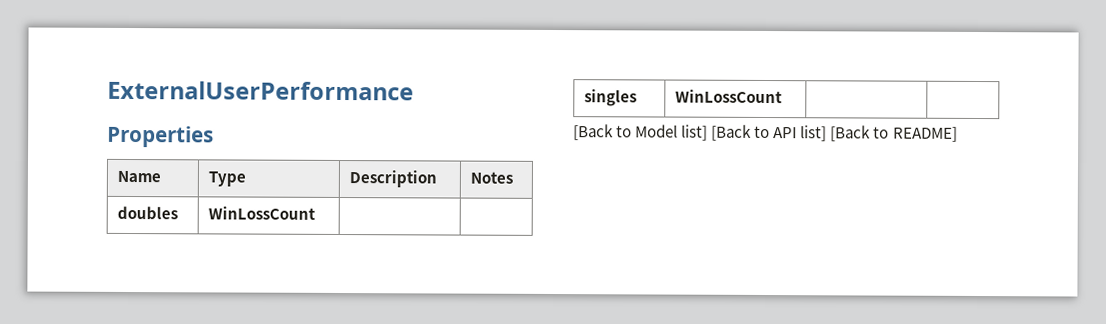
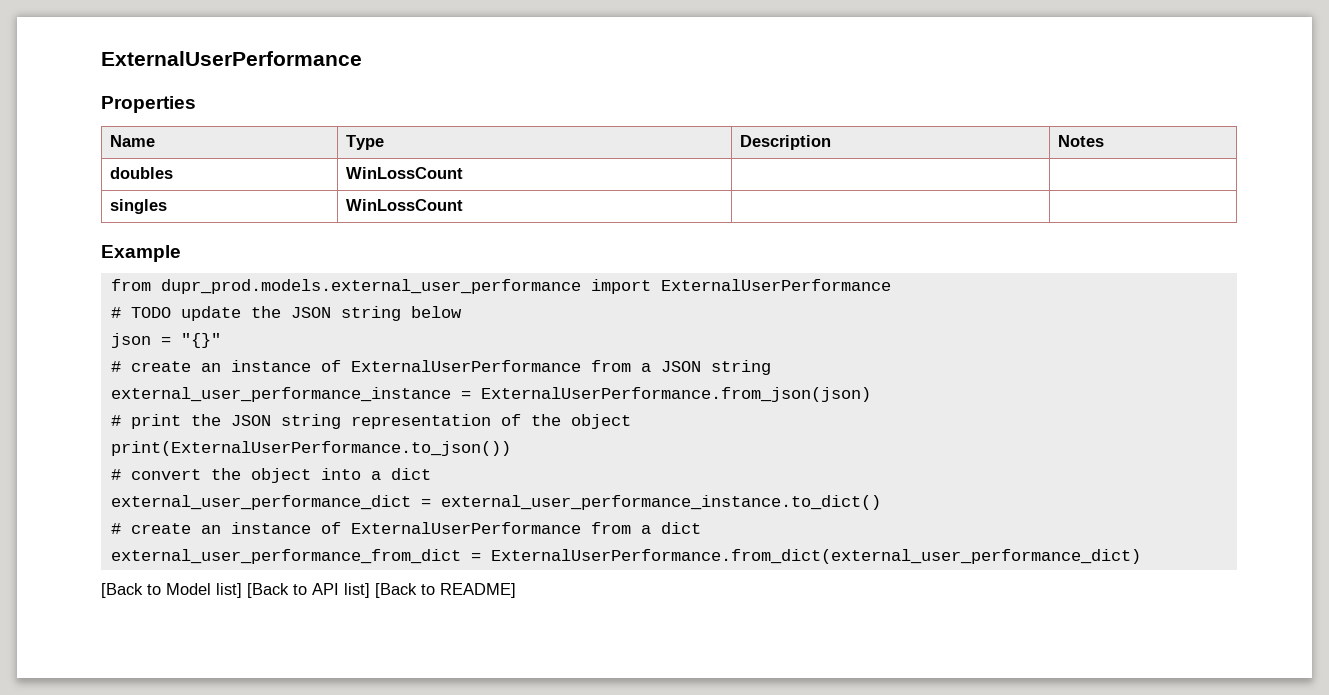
(783, 96) none -> [101,245,181,262] [110,279,891,294] [110,306,462,321] [110,333,221,348] [110,360,771,375] [110,387,871,402] [110,414,631,429] [110,441,511,456] [110,468,431,483] [110,495,881,510] [110,522,701,534] [110,549,1141,564] // Example // from dupr_prod.models.external_user_performance import ExternalUserPerformance // # TODO update the JSON string below // json = "{}" // # create an instance of ExternalUserPerformance from a JSON string // external_user_performance_instance = ExternalUserPerformance.from_json(json) // # print the JSON string representation of the object // print(ExternalUserPerformance.to_json()) // # convert the object into a dict // external_user_performance_dict = external_user_performance_instance.to_dict() // # create an instance of ExternalUserPerformance from a dict // external_user_performance_from_dict = ExternalUserPerformance.from_dict(external_user_performance_dict)

